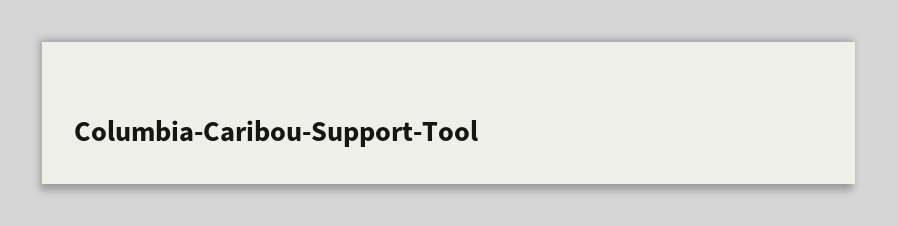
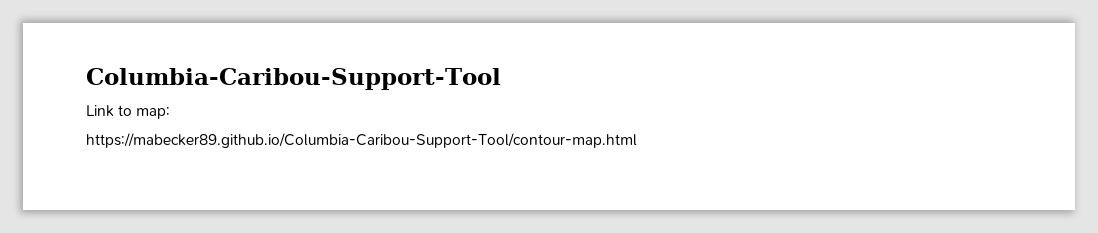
(478, 133) none -> [86,105,171,119] [86,133,637,148] // Link to map: // https://mabecker89.github.io/Columbia-Caribou-Support-Tool/contour-map.html

